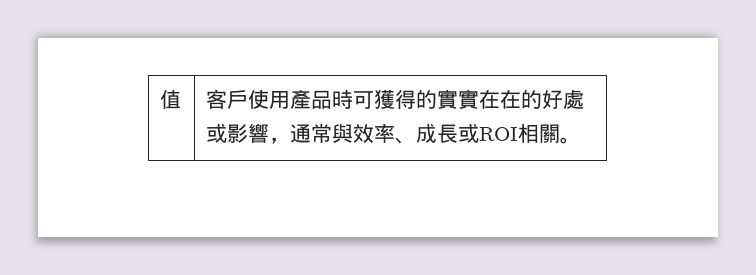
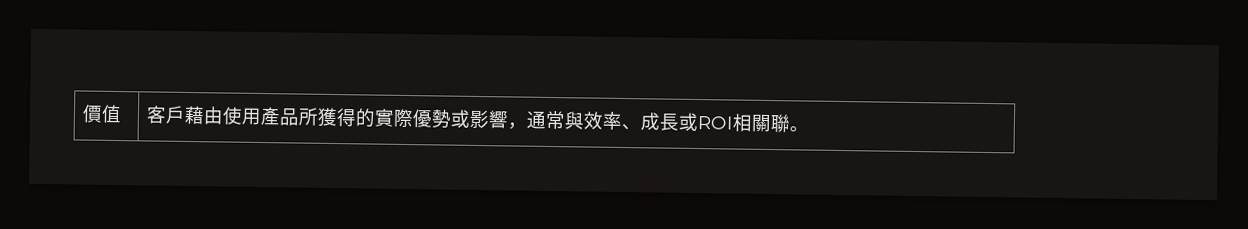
(160, 99) none -> [82,104,104,123] 價
(249, 99) none -> [184,105,225,125] 藉由
[332,89,375,109] 時可 -> [298,107,320,126] 所
[458,89,585,110] 實在在的好處 -> [393,108,453,129] 際優勢
(561, 133) none -> [770,114,792,133] 聯

